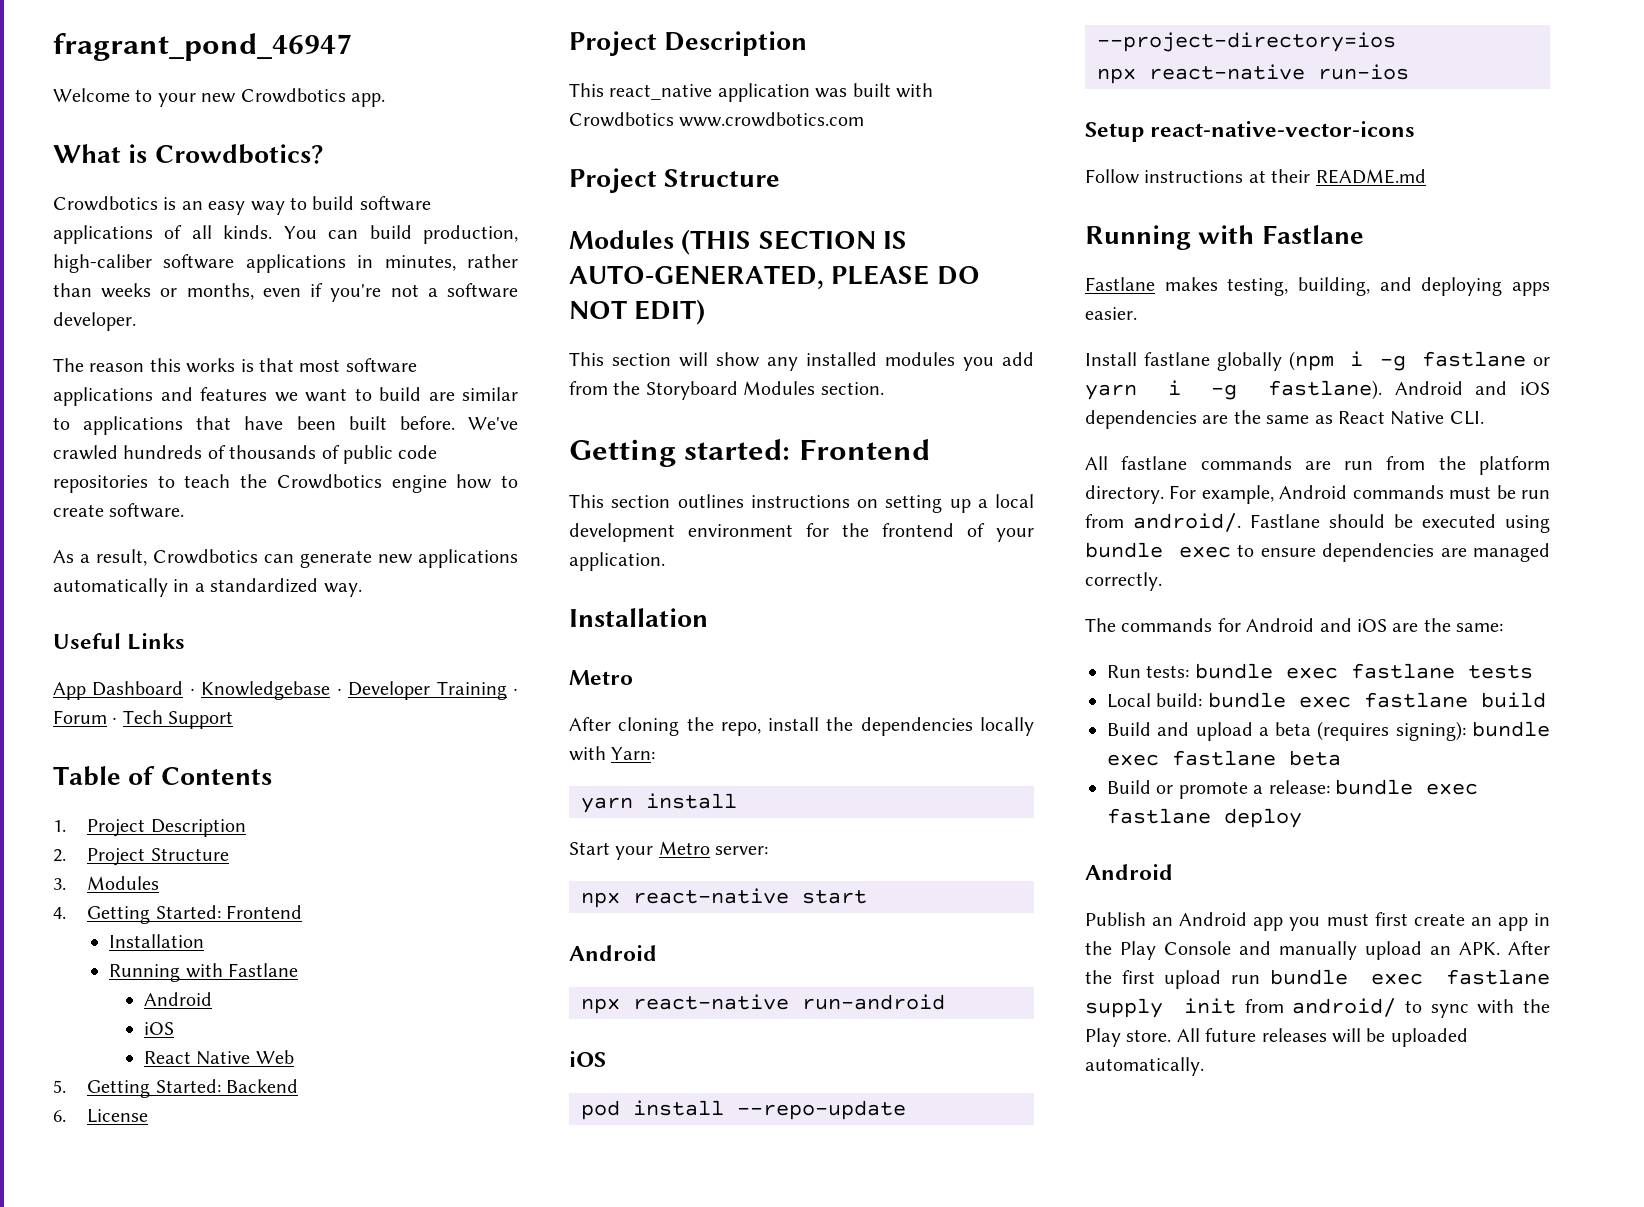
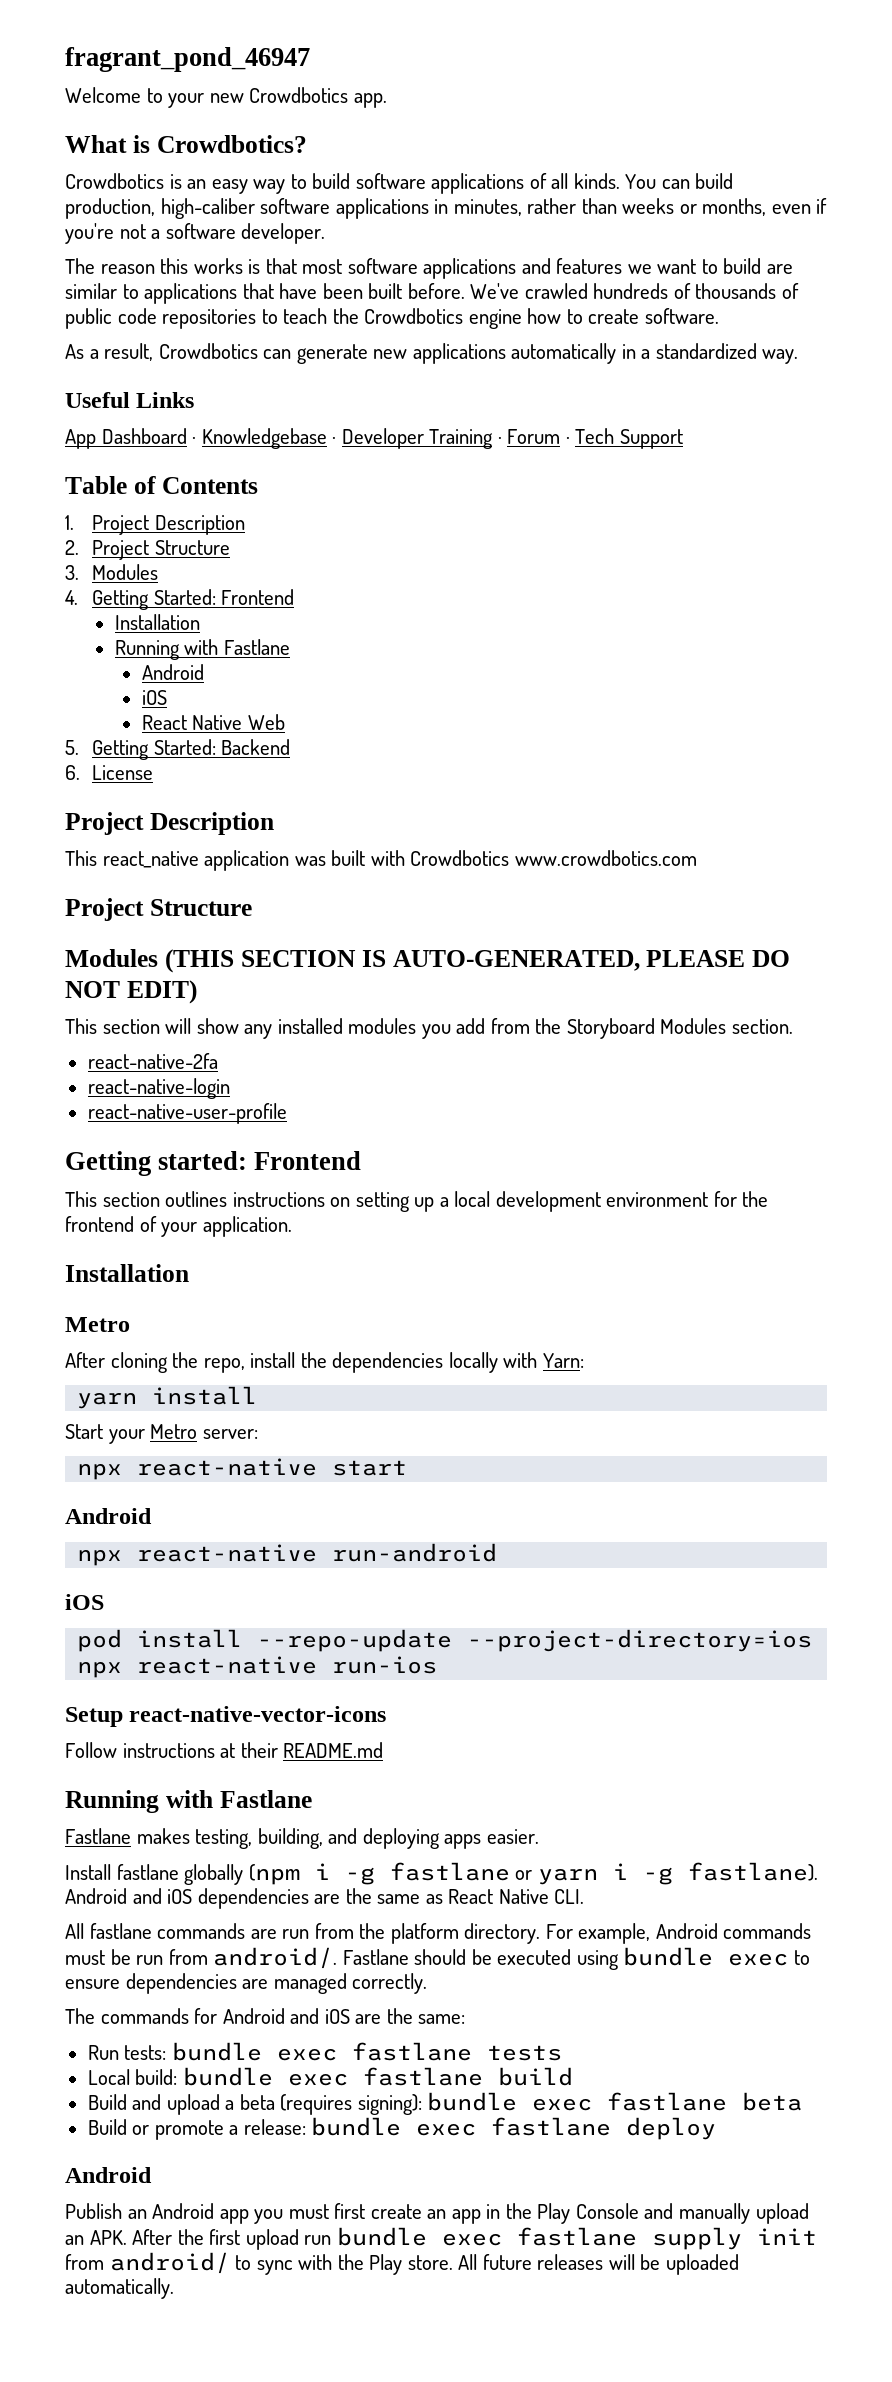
(884, 388) none -> [87,1053,218,1069] [87,1078,230,1099] [87,1103,287,1124] // react-native-2fa // react-native-login // react-native-user-profile

